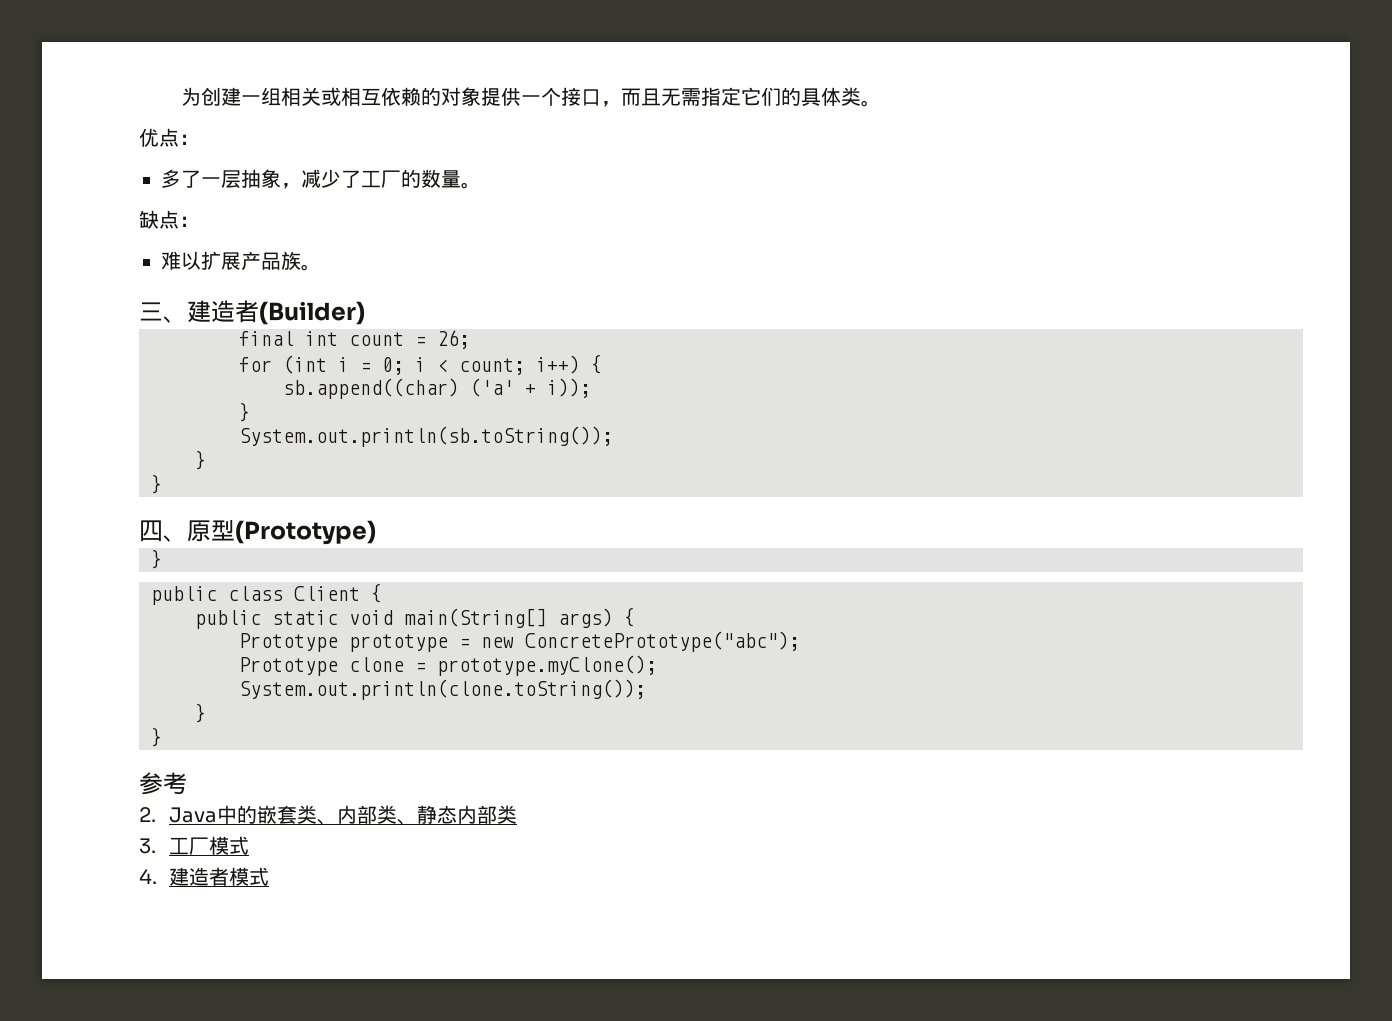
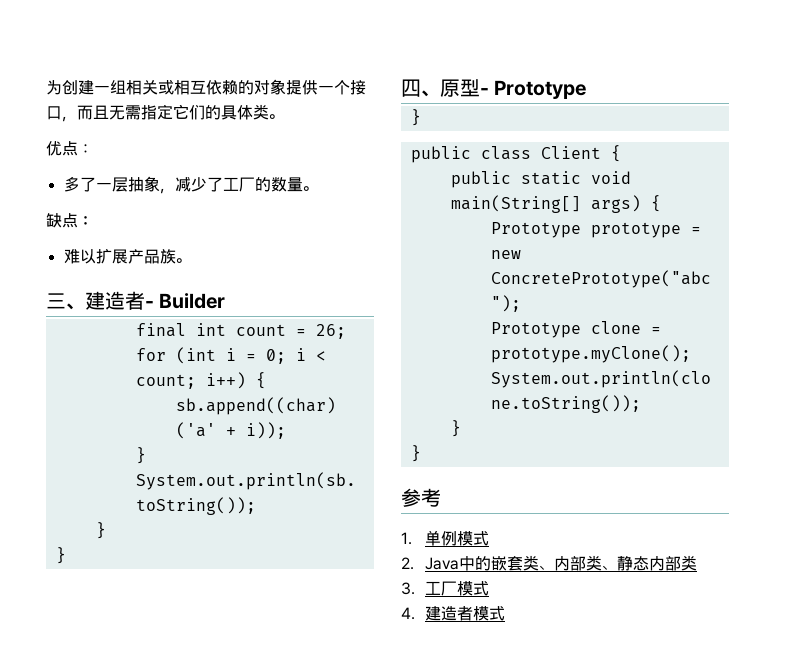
[259,301,365,325] (Builder) -> [145,293,226,309] - Builder
[235,520,376,545] (Prototype) -> [480,80,587,99] - Prototype
(187, 783) none -> [401,530,489,546] // 1.单例模式

